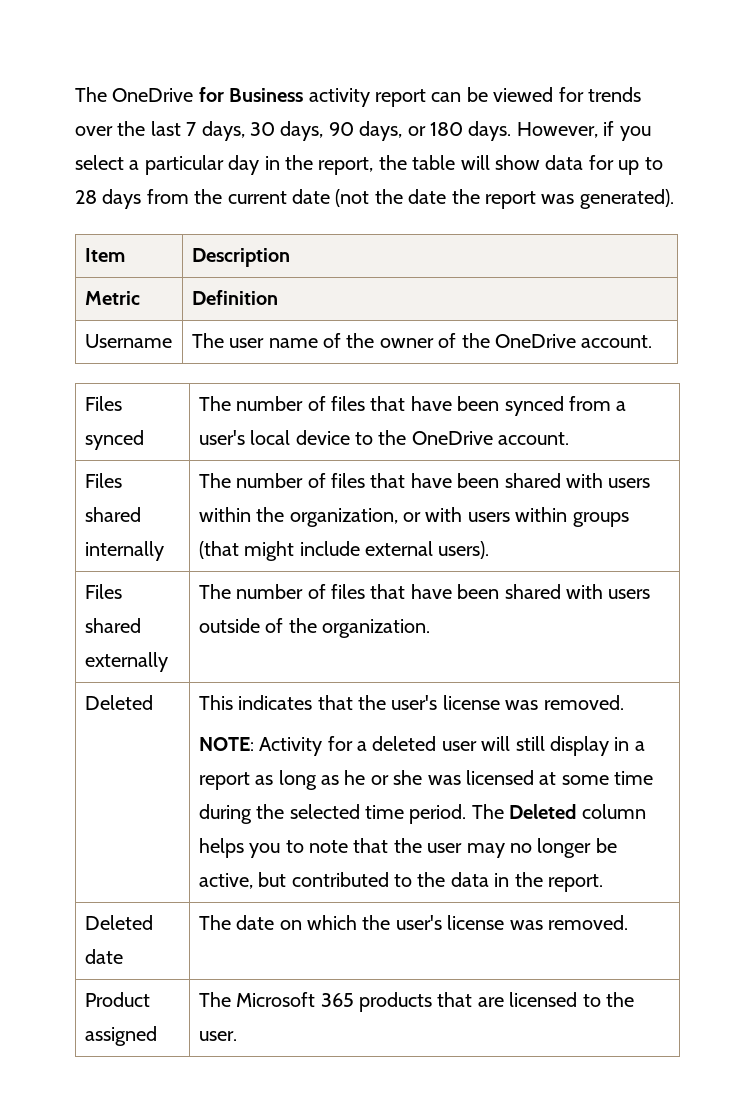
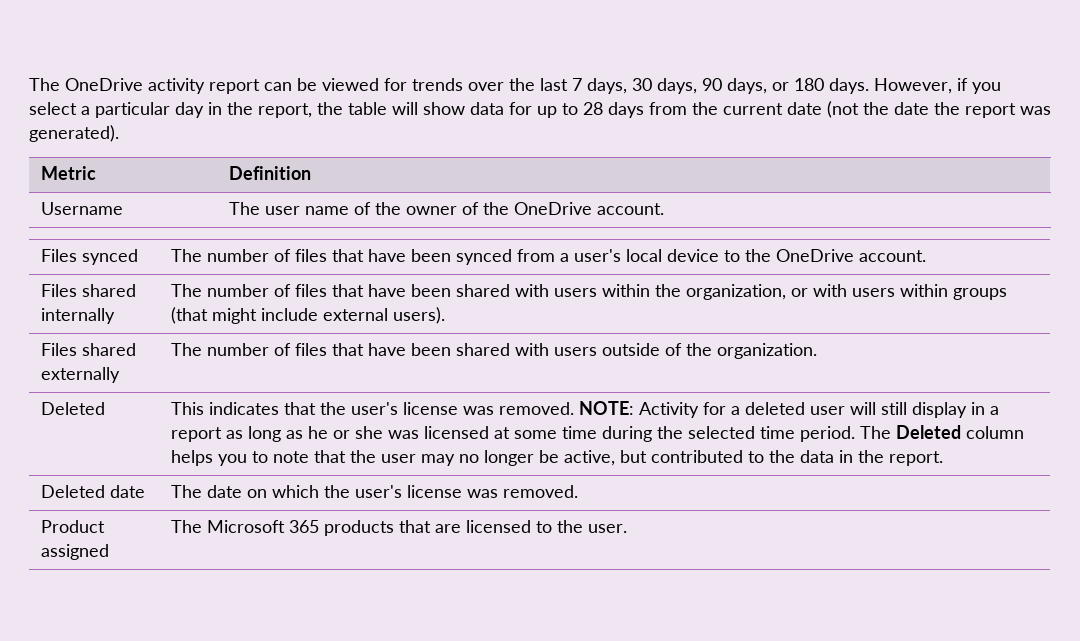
[198,87,304,102] for Business -> (143, 84) none
[84,248,125,262] [191,248,290,267] // Item | Description -> (119, 133) none
(624, 702) // -> (574, 408) none

